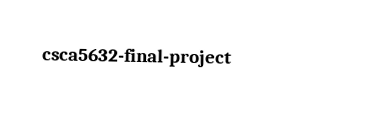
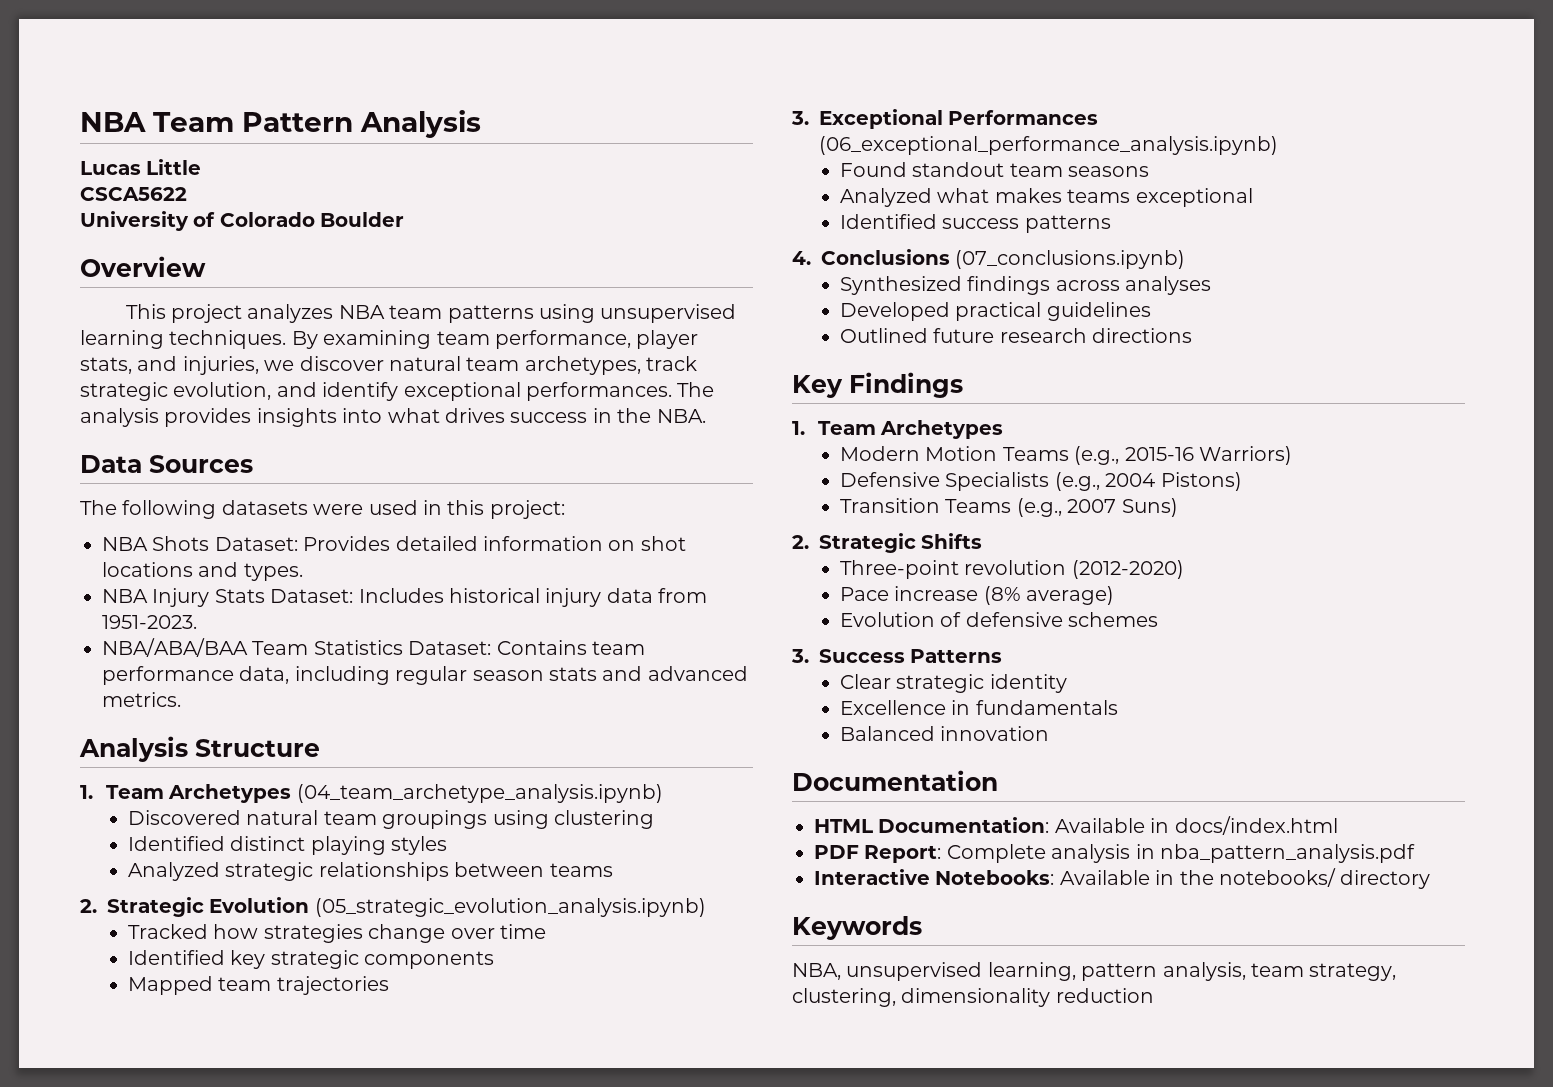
[41,47,232,68] csca5632-final-project -> [80,110,481,138] [80,159,202,175] [80,187,187,201] [80,211,405,231] [80,256,206,277] [125,304,737,323] [80,330,699,349] [80,356,698,375] [80,382,715,401] [80,408,706,427] [80,455,253,473] [80,500,565,519] [102,536,686,551] [102,562,303,581] [102,588,708,607] [102,615,197,629] [102,638,645,657] [102,666,748,685] [102,692,181,707] [79,736,320,762] [80,784,663,803] [128,810,655,829] [128,836,448,855] [128,862,613,881] [80,897,706,917] [128,924,547,943] [128,950,495,969] [128,976,389,995] [791,109,1099,129] [819,136,1278,155] [840,162,1150,177] [840,188,1253,207] [840,214,1111,233] [792,249,1186,269] [840,276,1212,295] [840,302,1151,321] [840,328,1193,343] [792,372,963,398] [792,420,1004,439] [840,446,1293,465] [840,472,1242,491] [840,498,1178,517] [792,533,983,553] [840,560,1184,579] [840,586,1115,605] [840,612,1159,627] [791,649,1003,663] [840,674,1067,693] [840,700,1118,715] [840,726,1050,741] [792,770,998,791] [814,816,1338,835] [814,844,1415,863] [814,868,1431,889] [792,916,922,940] [792,962,1397,981] [792,988,1154,1007] NBA Team Pattern Analysis // Lucas Little // CSCA5622 // University of Colorado Boulder // Overview // This project analyzes NBA team patterns using unsupervised learning techniques. By examining team performance, player stats, and injuries, we discover natural team archetypes, track strategic evolution, and identify exceptional performances. The analysis provides insights into what drives success in the NBA. // Data Sources // The following datasets were used in this project: // NBA Shots Dataset: Provides detailed information on shot locations and types. // NBA Injury Stats Dataset: Includes historical injury data from 1951-2023. // NBA/ABA/BAA Team Statistics Dataset: Contains team performance data, including regular season stats and advanced metrics. // Analysis Structure // 1. Team Archetypes (04_team_archetype_analysis.ipynb) // Discovered natural team groupings using clustering // Identified distinct playing styles // Analyzed strategic relationships between teams // 2. Strategic Evolution (05_strategic_evolution_analysis.ipynb) // Tracked how strategies change over time // Identified key strategic components // Mapped team trajectories // 3. Exceptional Performances (06_exceptional_performance_analysis.ipynb) // Found standout team seasons // Analyzed what makes teams exceptional // Identified success patterns // 4. Conclusions (07_conclusions.ipynb) // Synthesized findings across analyses // Developed practical guidelines // Outlined future research directions // Key Findings // 1. Team Archetypes // Modern Motion Teams (e.g., 2015-16 Warriors) // Defensive Specialists (e.g., 2004 Pistons) // Transition Teams (e.g., 2007 Suns) // 2. Strategic Shifts // Three-point revolution (2012-2020) // Pace increase (8% average) // Evolution of defensive schemes // 3. Success Patterns // Clear strategic identity // Excellence in fundamentals // Balanced innovation // Documentation // HTML Documentation: Available in docs/index.html // PDF Report: Complete analysis in nba_pattern_analysis.pdf // Interactive Notebooks: Available in the notebooks/ directory // Keywords // NBA, unsupervised learning, pattern analysis, team strategy, clustering, dimensionality reduction

